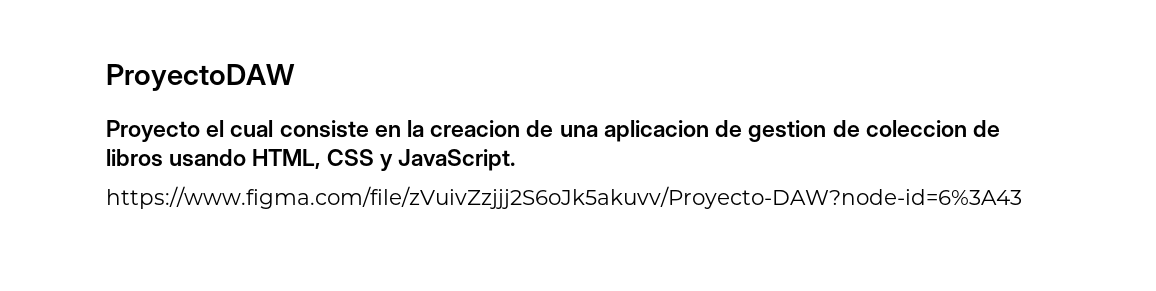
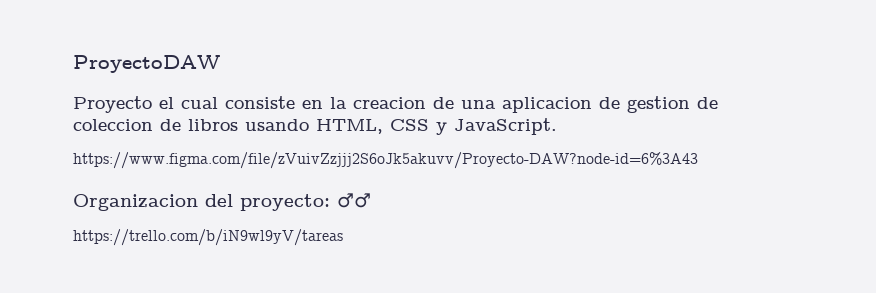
(1022, 197) none -> [73,193,371,211] [73,229,343,246] // Organizacion del proyecto: ♂♂ // https://trello.com/b/iN9wl9yV/tareas

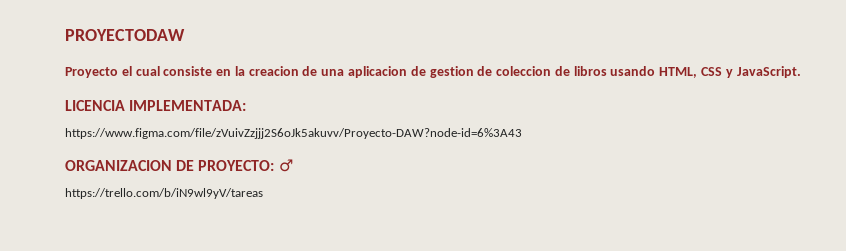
[73,55,220,73] ProyectoDAW -> [65,29,185,41] PROYECTODAW
(557, 126) none -> [65,100,247,111] // LICENCIA IMPLEMENTADA:
[73,193,371,211] Organizacion del proyecto: ♂♂ -> [65,159,293,172] ORGANIZACION DE PROYECTO: ♂

